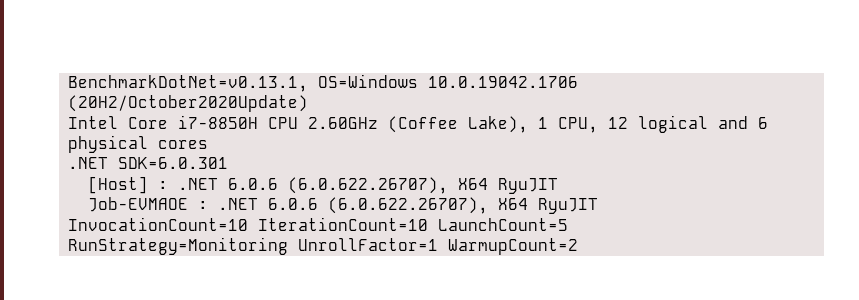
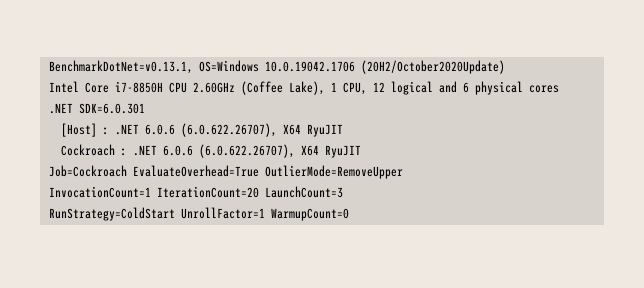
[88,197,598,214] [68,217,568,231] [68,237,578,255] Job-EVMAOE : .NET 6.0.6 (6.0.622.26707), X64 RyuJIT // InvocationCount=10 IterationCount=10 LaunchCount=5 // RunStrategy=Monitoring UnrollFactor=1 WarmupCount=2 -> [60,144,361,158] [48,165,403,179] [48,186,343,198] [48,207,349,221] Cockroach : .NET 6.0.6 (6.0.622.26707), X64 RyuJIT // Job=Cockroach EvaluateOverhead=True OutlierMode=RemoveUpper // InvocationCount=1 IterationCount=20 LaunchCount=3 // RunStrategy=ColdStart UnrollFactor=1 WarmupCount=0

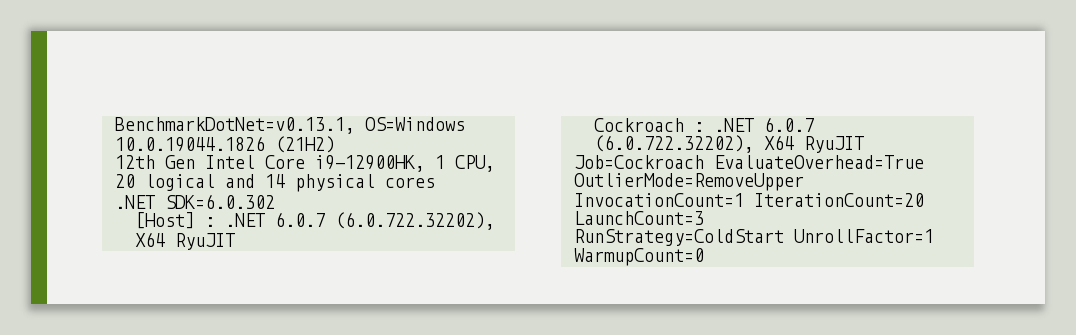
[264,60,505,74] [48,81,325,95] 10.0.19042.1706 (20H2/October2020Update) // Intel Core i7-8850H CPU 2.60GHz (Coffee Lake), -> [114,136,335,153] [114,155,425,172] 10.0.19044.1826 (21H2) // 12th Gen Intel Core i9-12900HK,
[372,82,385,92] 12 -> [114,174,135,188] 20
[462,82,469,93] 6 -> [264,174,285,188] 14
[78,103,145,114] SDK=6.0.301 -> [164,194,275,209] SDK=6.0.302
[144,123,277,137] 6.0.6 (6.0.622.26707), -> [274,212,495,230] 6.0.7 (6.0.722.32202),
[162,144,295,158] 6.0.6 (6.0.622.26707), -> [763,117,814,132] [593,135,754,153] 6.0.7 (6.0.722.32202),

